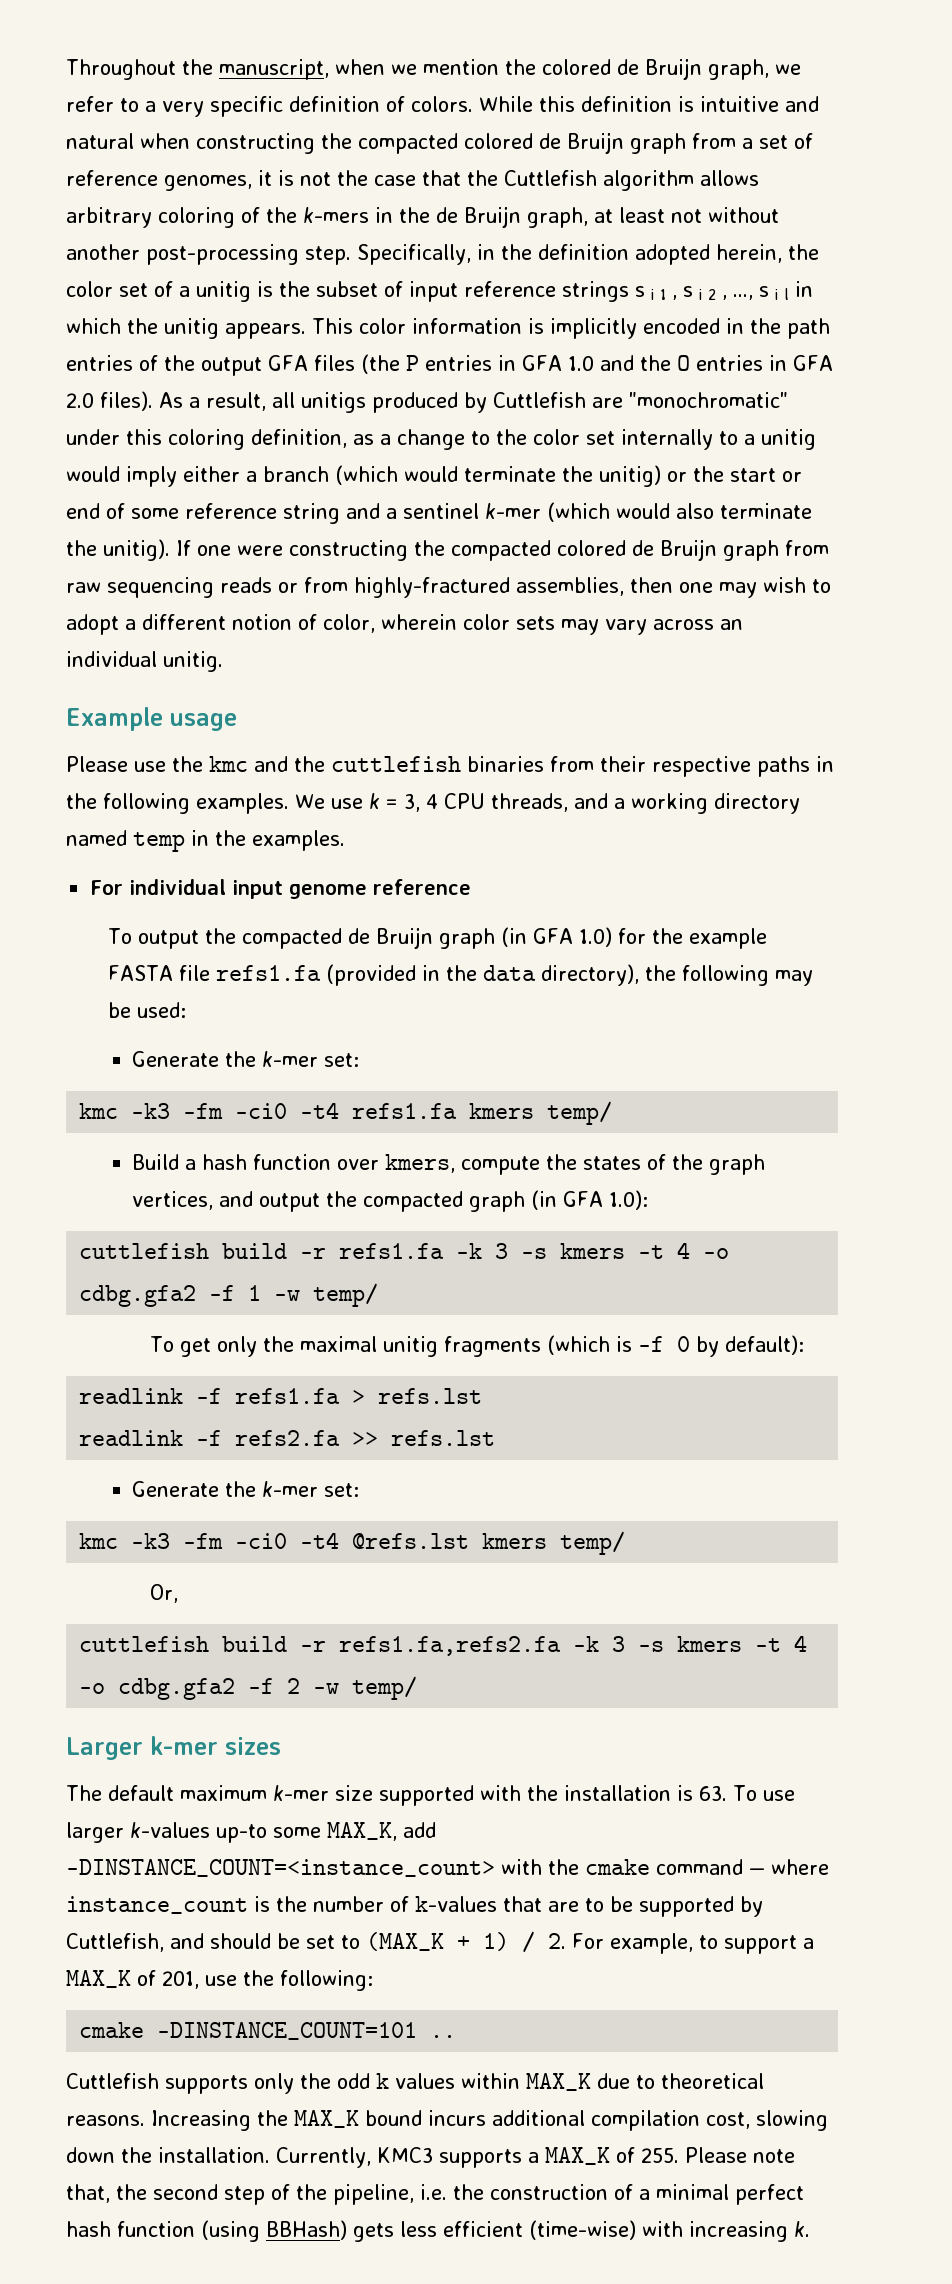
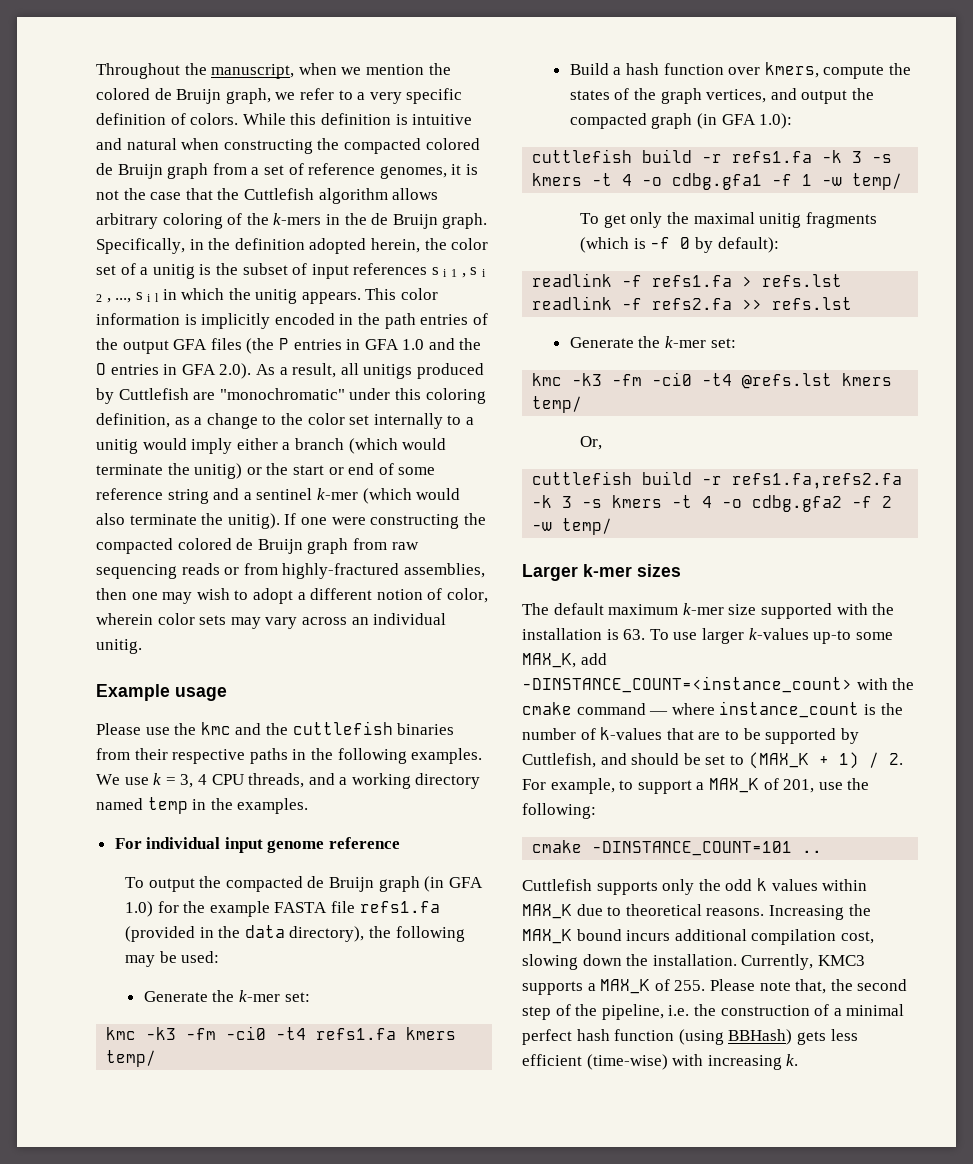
[527,207,779,228] [66,244,351,265] graph, at least not without another post-processing step. -> [442,213,488,229] graph.
[464,281,629,302] reference strings -> [353,263,428,275] references
[66,391,153,411] 2.0 files). -> [219,363,252,379] 2.0).
[79,1285,197,1307] cdbg.gfa2 -> [672,173,763,190] cdbg.gfa1

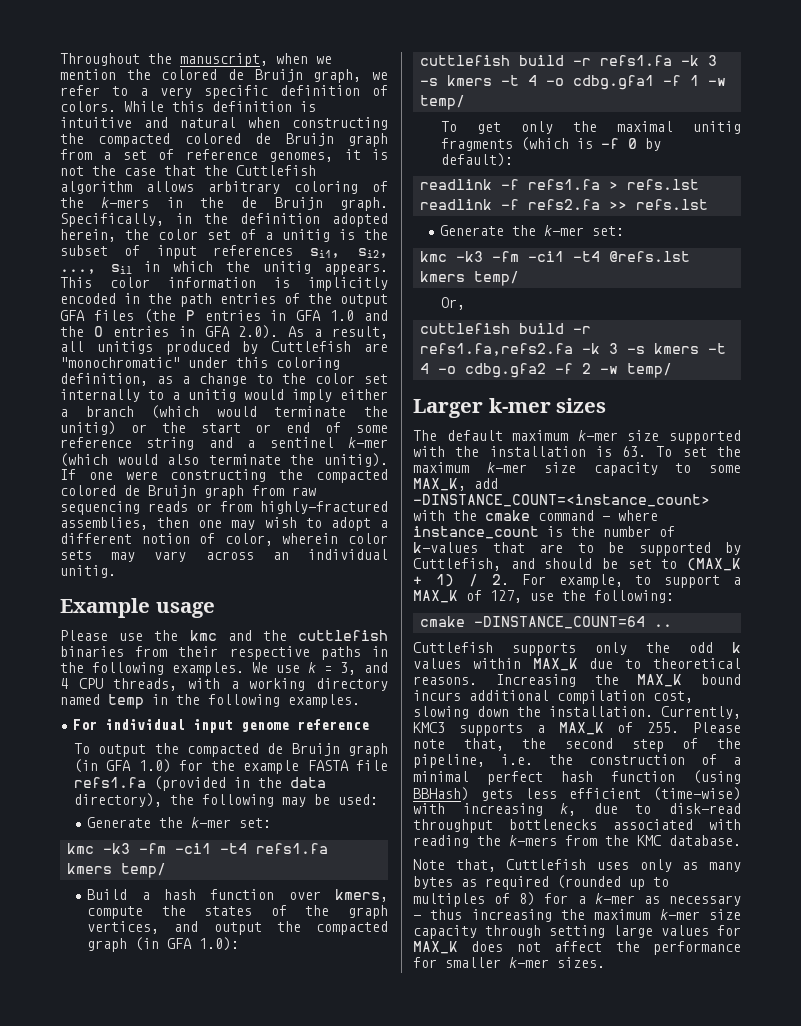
[431,267,486,278] [96,292,159,303] s i 1 , s i 2 , ..., s i l -> [309,248,388,258] [60,264,132,274] si1, si2, ..., sil
(194, 781) none -> [364,662,388,673] and
[308,773,335,785] and -> [188,678,220,689] with
(233, 804) none -> [208,694,280,707] following
[226,1026,267,1040] -ci0 -> [175,843,212,854] -ci1
[652,372,693,386] -ci0 -> [528,251,565,262] -ci1
[673,628,852,644] use larger k-values up-to -> [682,446,741,457] [413,462,692,476] set the maximum k-mer size capacity to
[783,779,815,793] 201, -> [490,590,522,603] 127,
[592,841,793,856] -DINSTANCE_COUNT=101 -> [474,616,646,629] -DINSTANCE_COUNT=64
[786,1054,799,1066] k. -> [560,803,741,816] [413,819,741,833] [413,835,741,848] [413,859,741,872] [413,875,669,890] [413,892,741,907] [413,909,741,922] [413,925,741,939] [413,941,741,955] [413,957,605,968] k, due to disk-read throughput bottlenecks associated with reading the k-mers from the KMC database. // Note that, Cuttlefish uses only as many bytes as required (rounded up to multiples of 8) for a k-mer as necessary — thus increasing the maximum k-mer size capacity through setting large values for MAX_K does not affect the performance for smaller k-mer sizes.

